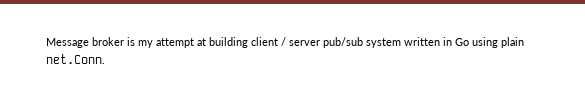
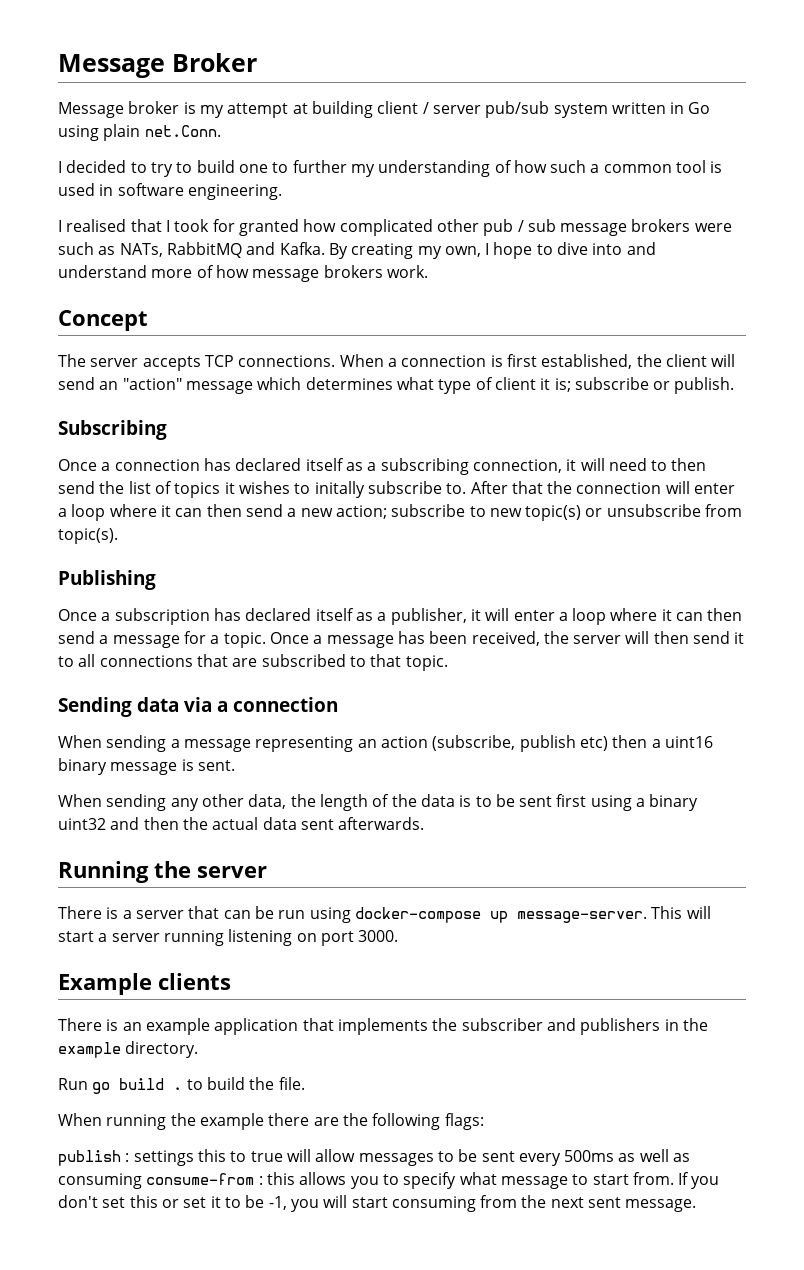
[46,38,89,48] Message -> [58,53,257,78] [58,102,124,118] Message Broker // Message
(105, 59) none -> [58,160,723,177] [58,183,282,200] [58,219,732,236] [58,242,656,259] [58,265,428,282] [58,310,148,331] [58,354,736,371] [58,377,735,394] [58,420,167,440] [58,458,707,475] [58,481,736,498] [58,504,743,521] [58,528,118,544] [58,570,156,590] [58,608,743,625] [58,631,745,648] [58,654,448,671] [58,697,338,717] [58,735,713,752] [58,758,235,775] [58,794,699,811] [58,817,425,830] [58,861,267,883] [58,906,711,923] [58,929,399,946] [58,973,231,995] [58,1018,708,1035] [58,1041,199,1058] [58,1077,305,1094] [58,1113,484,1130] [58,1149,691,1166] [58,1172,720,1189] [58,1195,697,1212] // I decided to try to build one to further my understanding of how such a common tool is used in software engineering. // I realised that I took for granted how complicated other pub / sub message brokers were such as NATs, RabbitMQ and Kafka. By creating my own, I hope to dive into and understand more of how message brokers work. // Concept // The server accepts TCP connections. When a connection is first established, the client will send an "action" message which determines what type of client it is; subscribe or publish. // Subscribing // Once a connection has declared itself as a subscribing connection, it will need to then send the list of topics it wishes to initally subscribe to. After that the connection will enter a loop where it can then send a new action; subscribe to new topic(s) or unsubscribe from topic(s). // Publishing // Once a subscription has declared itself as a publisher, it will enter a loop where it can then send a message for a topic. Once a message has been received, the server will then send it to all connections that are subscribed to that topic. // Sending data via a connection // When sending a message representing an action (subscribe, publish etc) then a uint16 binary message is sent. // When sending any other data, the length of the data is to be sent first using a binary uint32 and then the actual data sent afterwards. // Running the server // There is a server that can be run using docker-compose up message-server. This will start a server running listening on port 3000. // Example clients // There is an example application that implements the subscriber and publishers in the example directory. // Run go build . to build the file. // When running the example there are the following flags: // publish : settings this to true will allow messages to be sent every 500ms as well as consuming consume-from : this allows you to specify what message to start from. If you don't set this or set it to be -1, you will start consuming from the next sent message.

